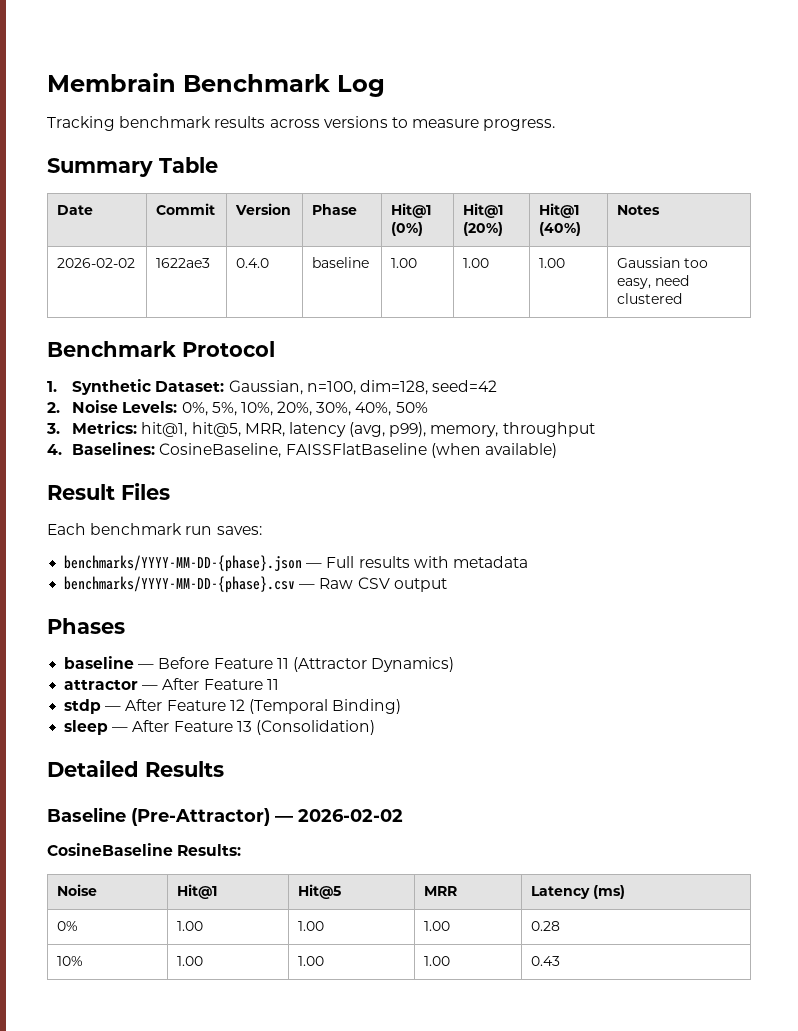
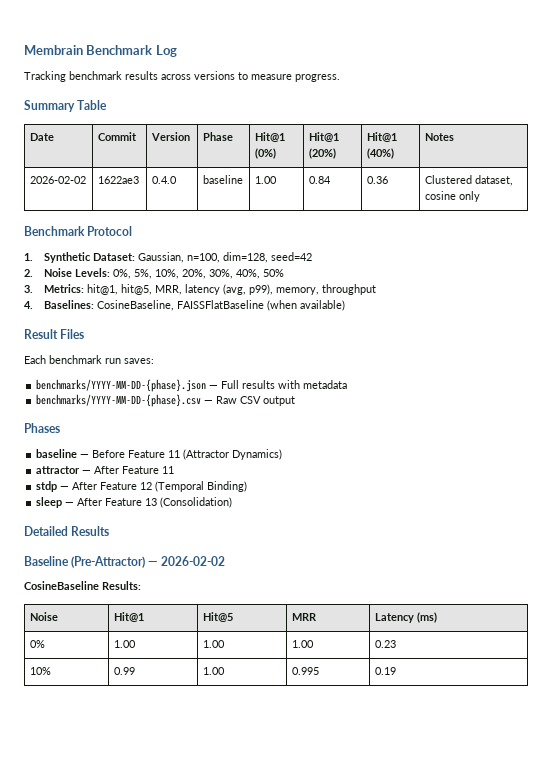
[463,258,490,268] [539,258,566,268] [617,257,709,268] [617,275,690,289] [617,293,683,304] 1.00 | 1.00 | Gaussian too easy, need clustered -> [308,176,331,184] [366,176,388,184] [424,175,513,186] [424,191,480,202] 0.84 | 0.36 | Clustered dataset, cosine only
[531,921,561,931] 0.28 -> [374,640,396,648] 0.23
[177,956,204,966] [298,956,325,966] [424,956,451,966] [531,956,561,966] 1.00 | 1.00 | 1.00 | 0.43 -> [113,667,135,675] [202,667,225,675] [291,667,319,675] [374,667,396,675] 0.99 | 1.00 | 0.995 | 0.19

